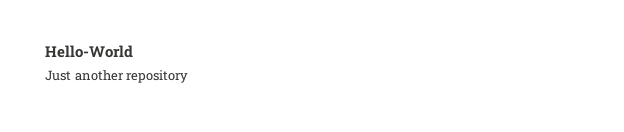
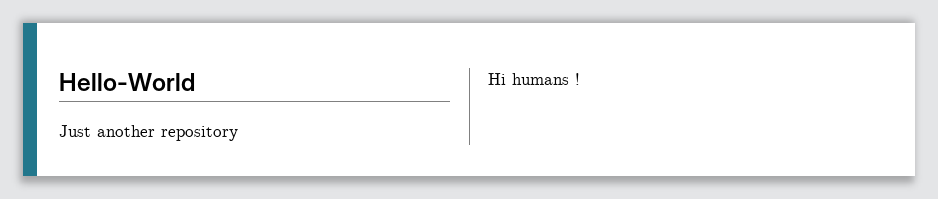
(189, 76) none -> [488,73,580,85] // Hi humans !

